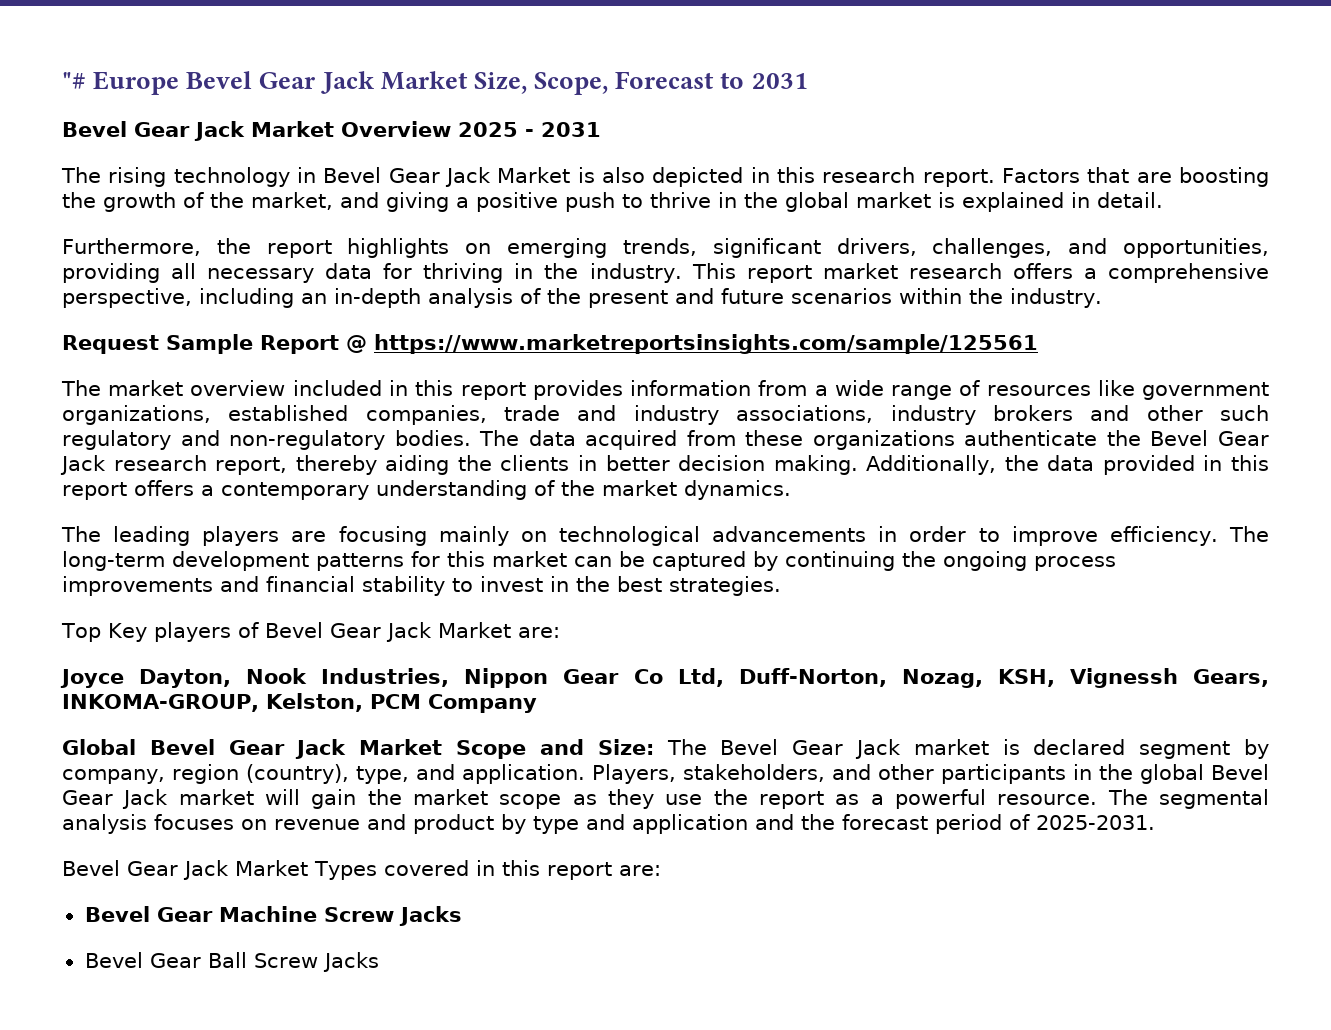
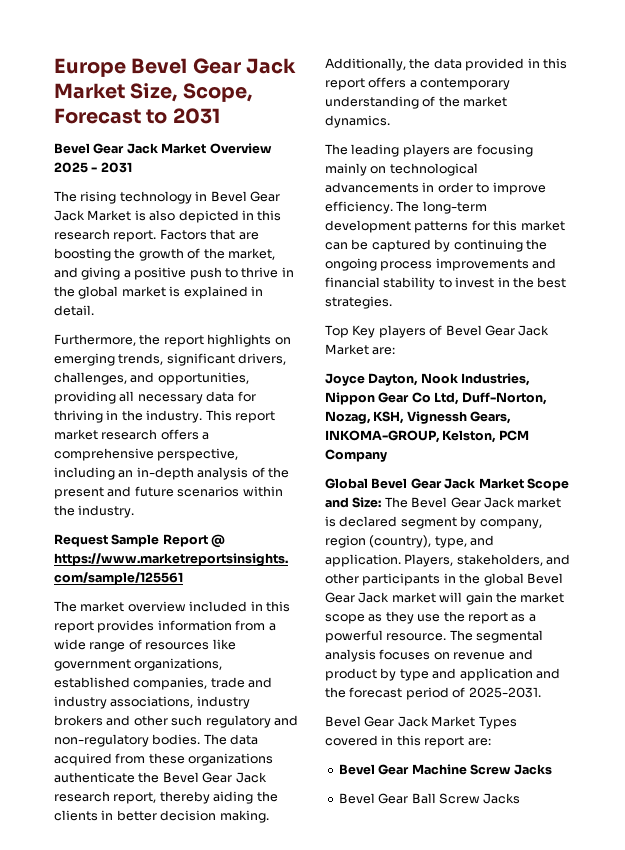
[62,72,86,89] "# -> (54, 67) none

